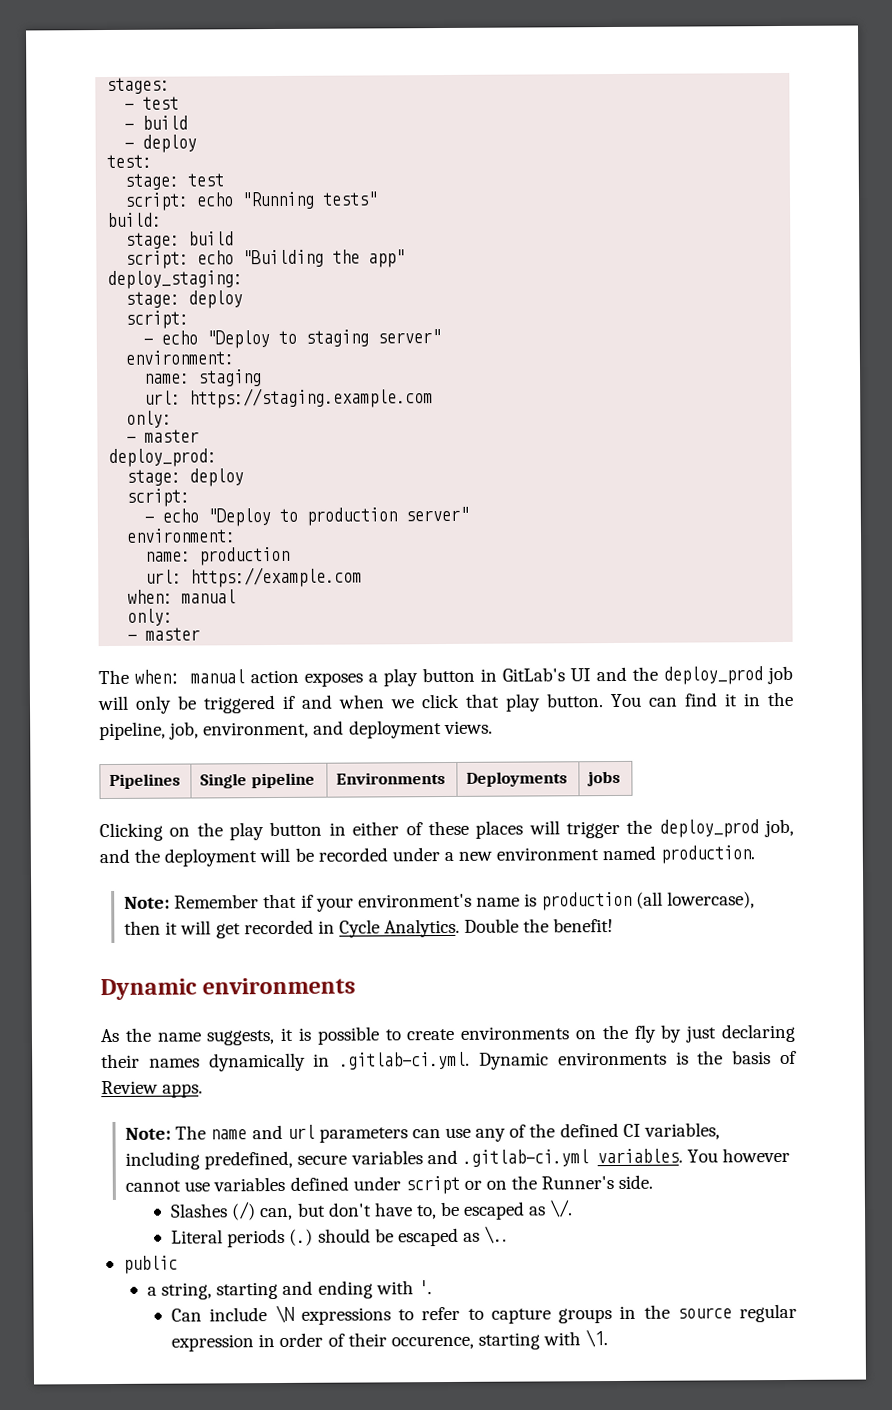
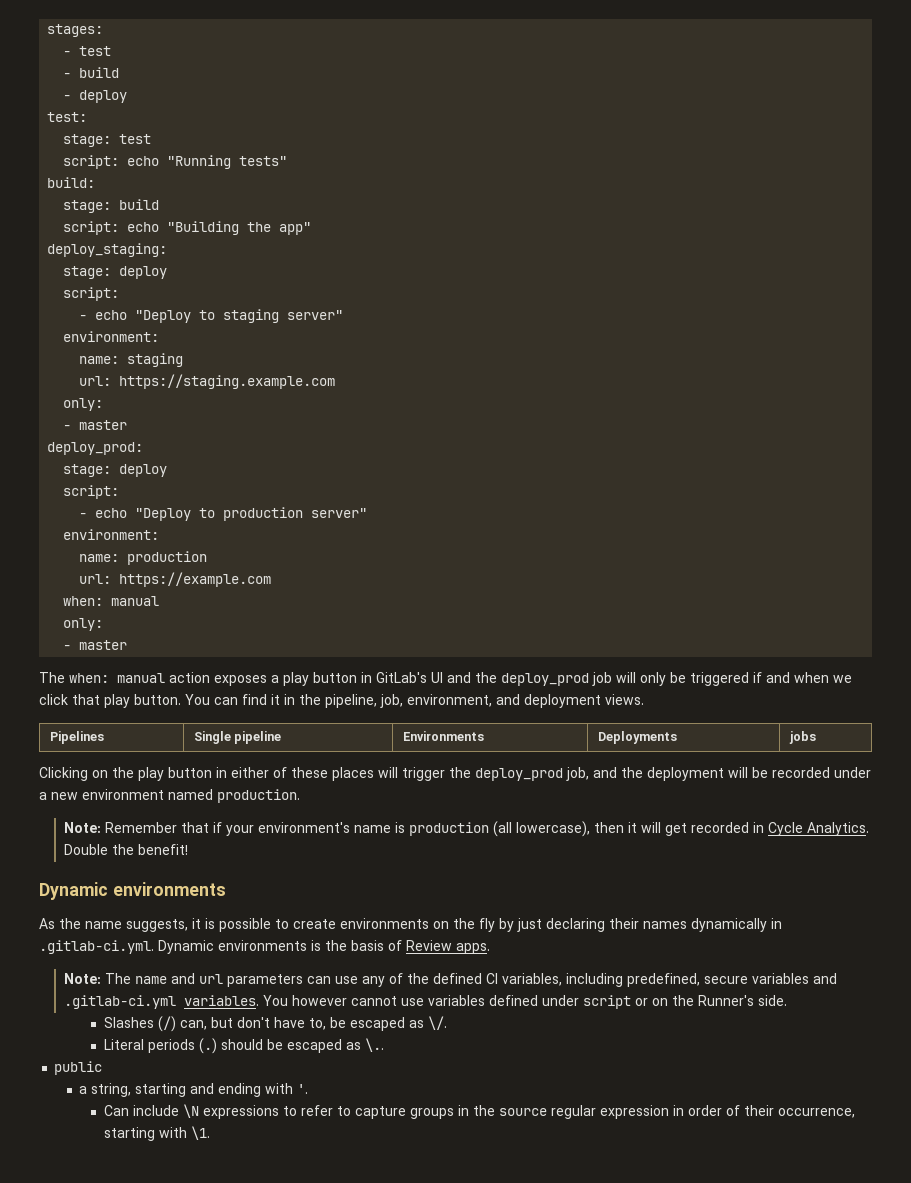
[390,1335,474,1350] occurence, -> [778,1108,856,1118] occurrence,

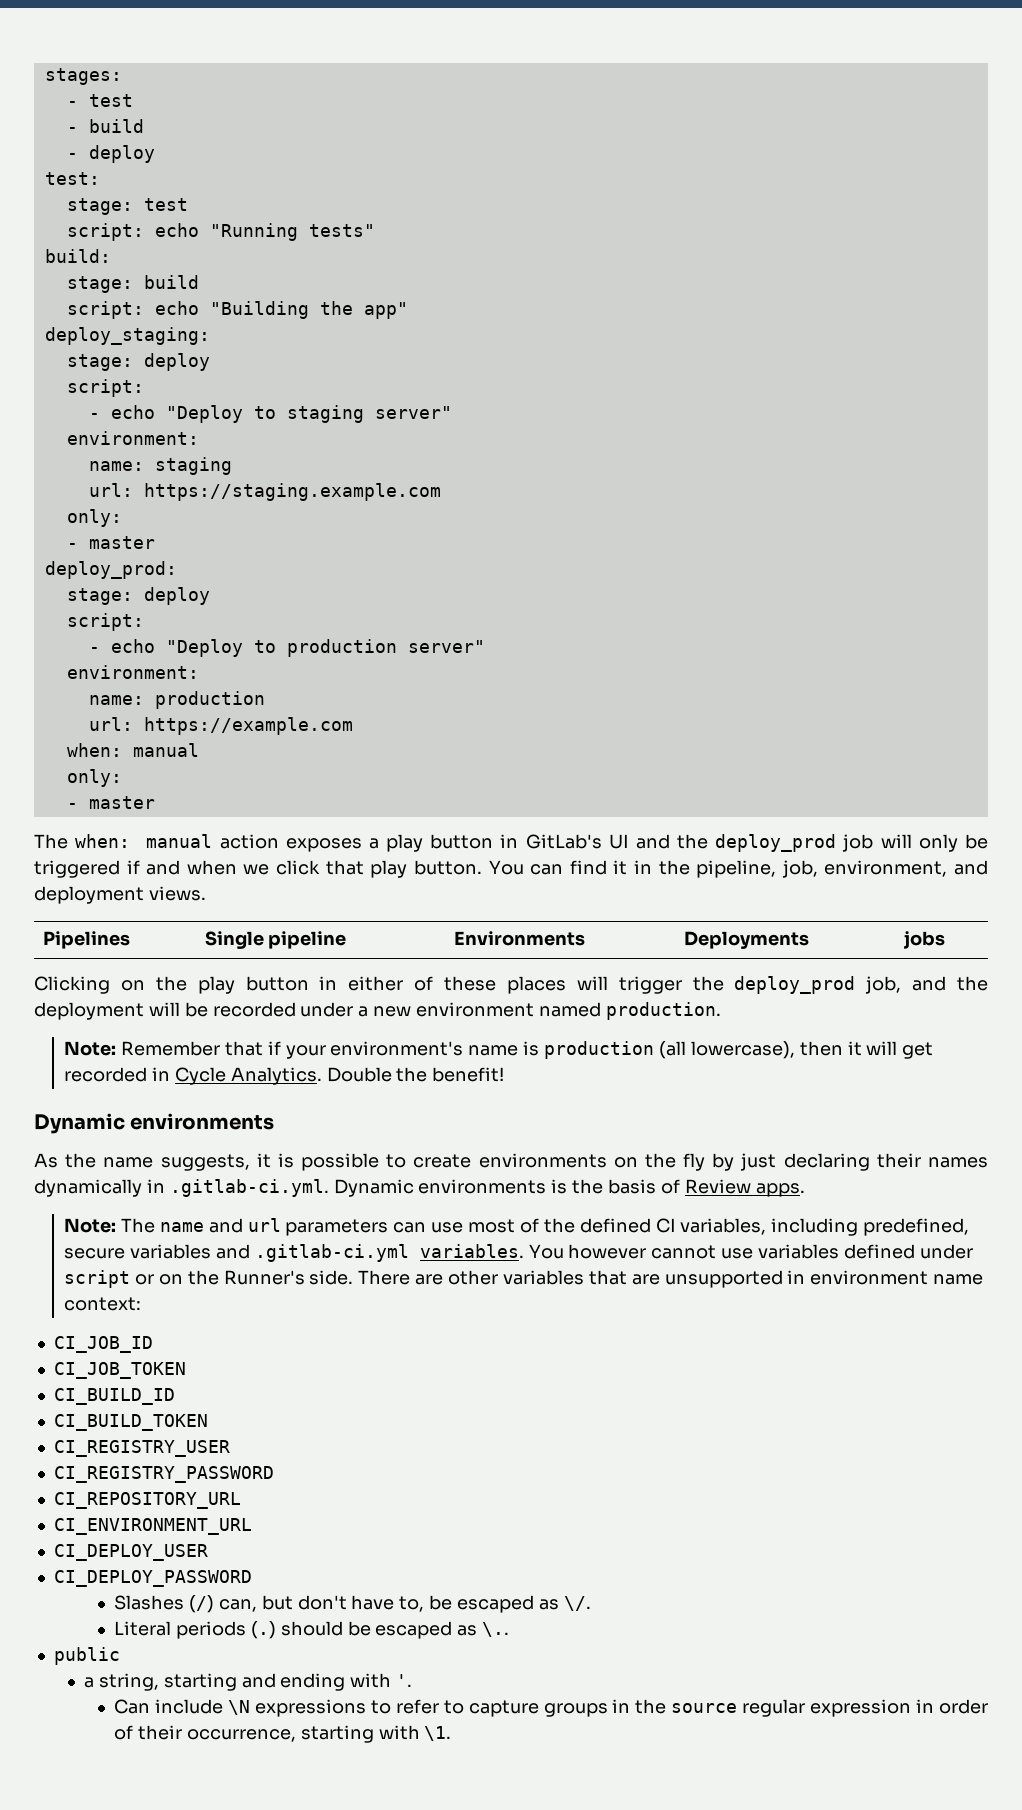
[361,976,385,987] any -> [468,1219,516,1233] most
(787, 1000) none -> [358,1270,984,1288] [64,1297,142,1311] [53,1336,153,1353] [53,1362,186,1379] [53,1388,175,1405] [53,1414,208,1431] [53,1440,230,1457] [53,1466,274,1483] [53,1492,241,1509] [53,1518,252,1535] [53,1544,208,1561] [53,1570,252,1587] There are other variables that are unsupported in environment name context: // CI_JOB_ID // CI_JOB_TOKEN // CI_BUILD_ID // CI_BUILD_TOKEN // CI_REGISTRY_USER // CI_REGISTRY_PASSWORD // CI_REPOSITORY_URL // CI_ENVIRONMENT_URL // CI_DEPLOY_USER // CI_DEPLOY_PASSWORD

